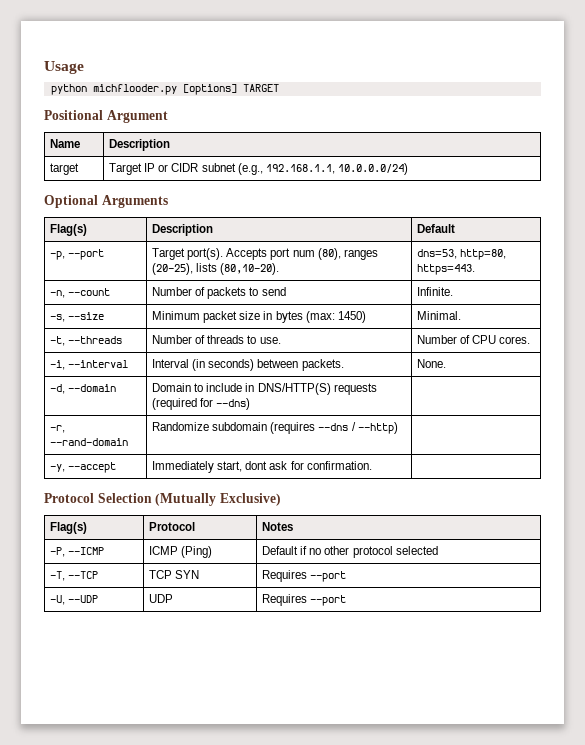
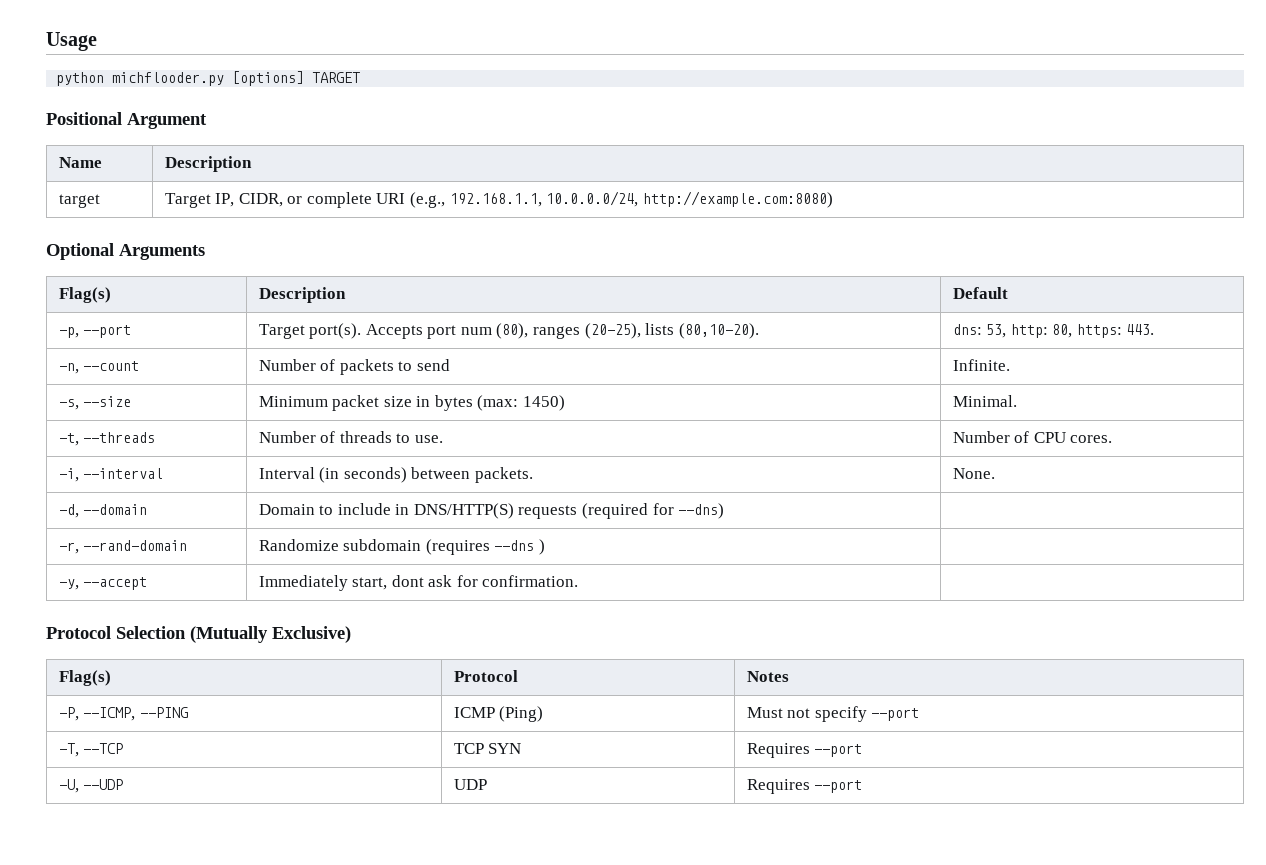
[144,163,408,175] IP or CIDR subnet (e.g., 192.168.1.1, 10.0.0.0/24) -> [215,191,833,208] IP, CIDR, or complete URI (e.g., 192.168.1.1, 10.0.0.0/24, http://example.com:8080)
[417,249,507,260] [417,264,476,275] dns=53, http=80, https=443. -> [952,324,1155,338] dns: 53, http: 80, https: 443.
[351,422,398,434] / --http) -> [538,539,545,555] )
[68,547,105,555] --ICMP -> [83,707,188,721] --ICMP, --PING
[262,546,438,558] Default if no other protocol selected -> [746,706,920,722] Must not specify --port

